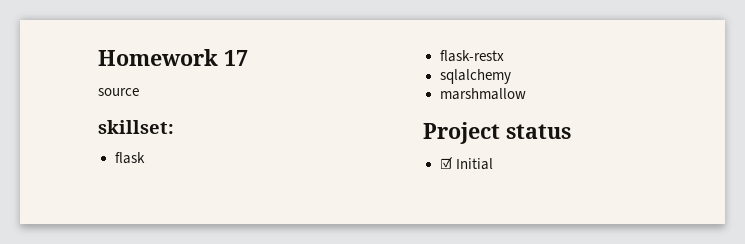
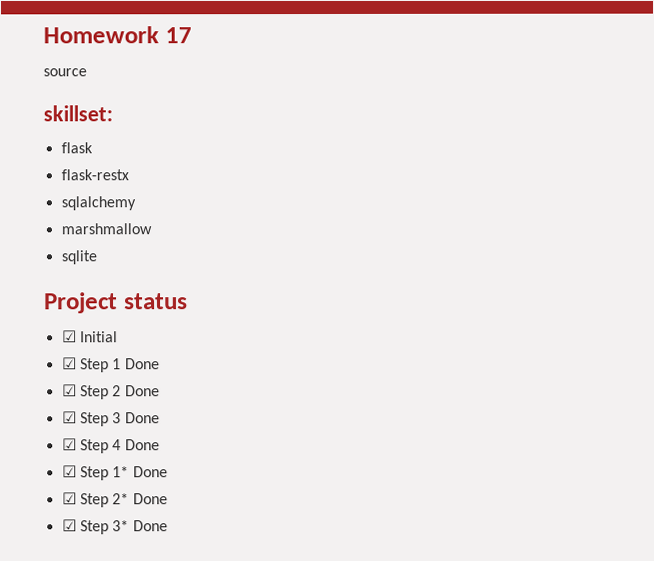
(526, 94) none -> [60,250,97,265] // sqlite
(493, 164) none -> [61,357,160,373] [61,384,160,400] [61,411,160,427] [61,438,160,454] [61,465,168,481] [61,492,168,508] [61,519,168,535] // ☑ Step 1 Done // ☑ Step 2 Done // ☑ Step 3 Done // ☑ Step 4 Done // ☑ Step 1* Done // ☑ Step 2* Done // ☑ Step 3* Done

